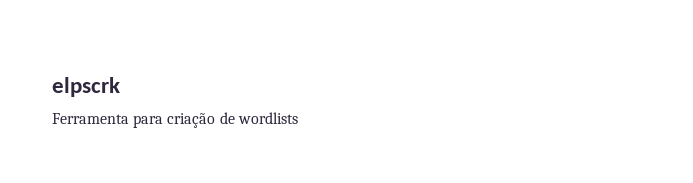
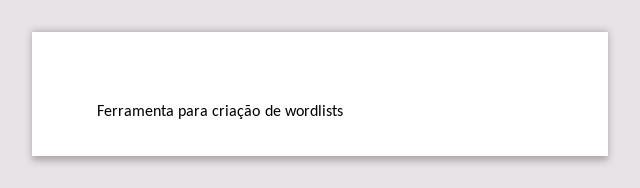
[52,77,120,97] elpscrk // -> (97, 110) none

